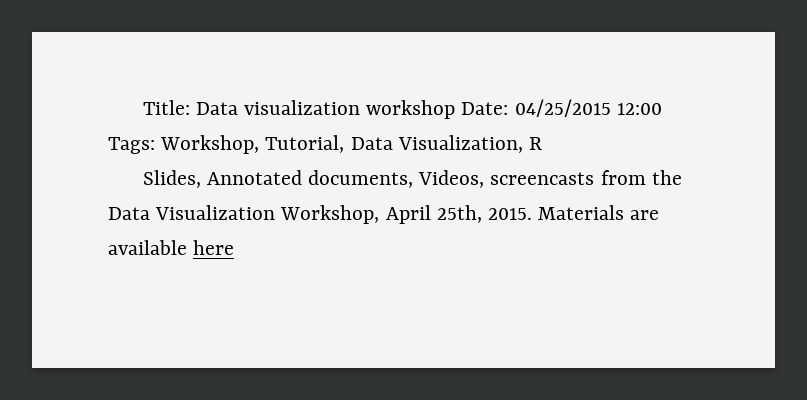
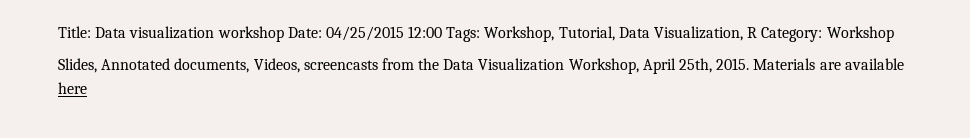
(543, 143) none -> [761,26,894,42] Category: Workshop

